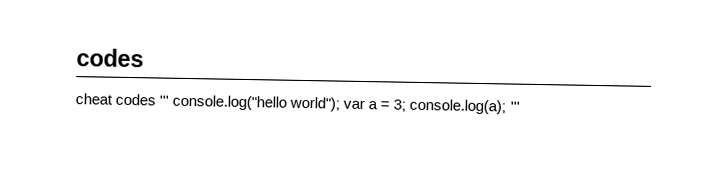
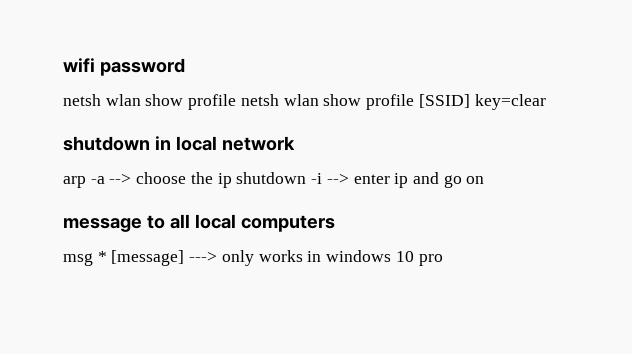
[76,48,144,68] [75,93,520,115] codes // cheat codes ''' console.log("hello world"); var a = 3; console.log(a); ''' -> [63,58,185,76] [63,94,546,110] [63,136,295,151] [63,172,485,188] [63,214,335,232] [63,250,443,266] wifi password // netsh wlan show profile netsh wlan show profile [SSID] key=clear // shutdown in local network // arp -a --> choose the ip shutdown -i --> enter ip and go on // message to all local computers // msg * [message] ---> only works in windows 10 pro

